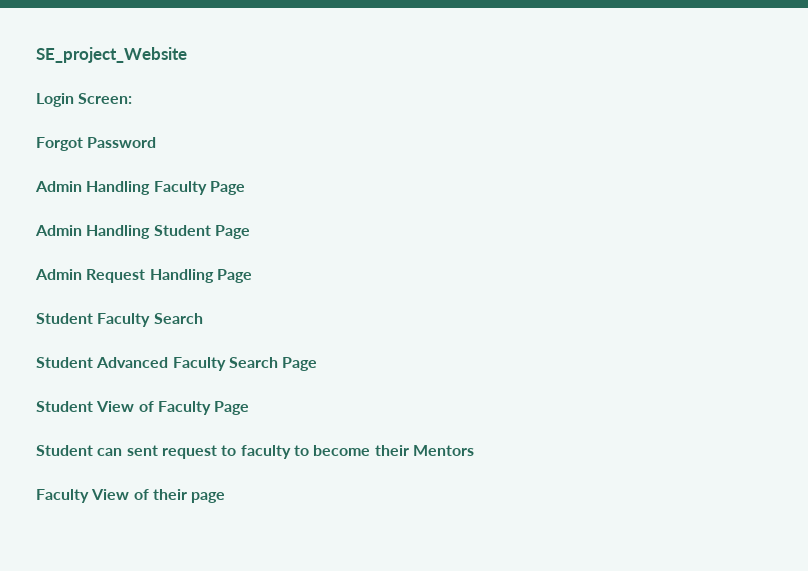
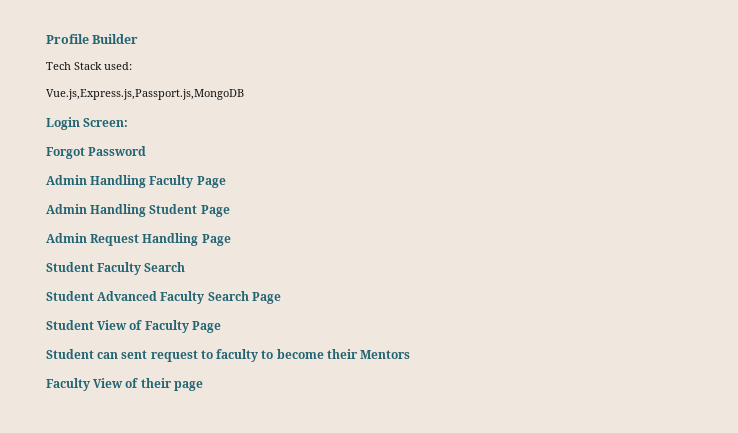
[36,47,187,63] SE_project_Website -> [46,34,139,44] [46,62,132,70] [46,89,244,100] Profile Builder // Tech Stack used: // Vue.js,Express.js,Passport.js,MongoDB

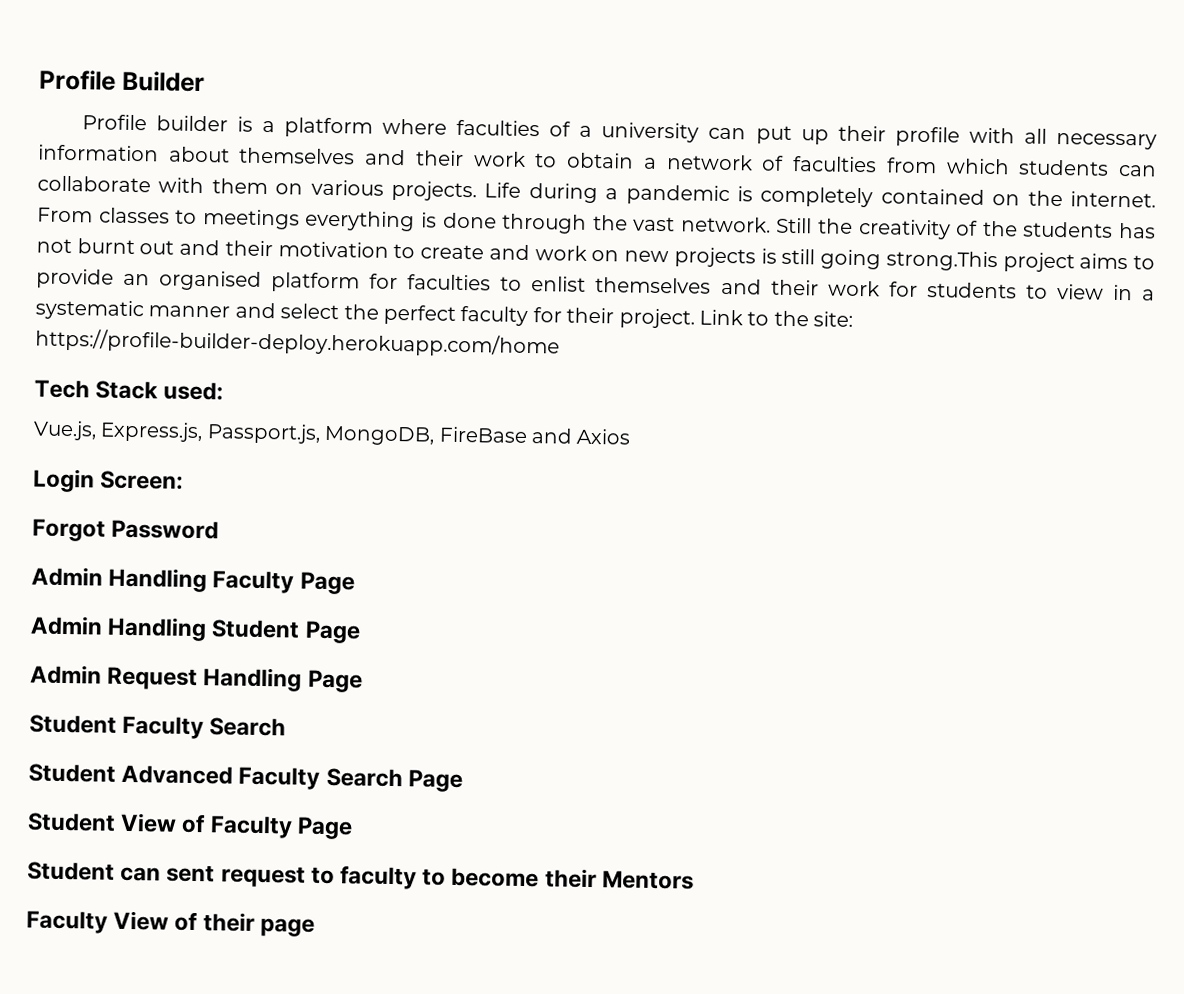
[46,62,132,70] [46,89,244,100] Tech Stack used: // Vue.js,Express.js,Passport.js,MongoDB -> [81,114,1157,150] [38,144,1158,177] [37,175,1156,208] [37,207,1156,240] [36,238,1155,273] [36,268,1155,301] [35,299,854,329] [35,328,560,358] [34,379,224,401] [33,420,632,446] Profile builder is a platform where faculties of a university can put up their profile with all necessary information about themselves and their work to obtain a network of faculties from which students can collaborate with them on various projects. Life during a pandemic is completely contained on the internet. From classes to meetings everything is done through the vast network. Still the creativity of the students has not burnt out and their motivation to create and work on new projects is still going strong.This project aims to provide an organised platform for faculties to enlist themselves and their work for students to view in a systematic manner and select the perfect faculty for their project. Link to the site: https://profile-builder-deploy.herokuapp.com/home // Tech Stack used: // Vue.js, Express.js, Passport.js, MongoDB, FireBase and Axios

